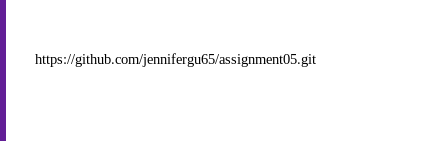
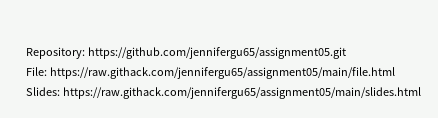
(35, 60) none -> [26,47,85,59] Repository:
(316, 60) none -> [26,67,395,79] [26,87,421,99] // File: https://raw.githack.com/jennifergu65/assignment05/main/file.html // Slides: https://raw.githack.com/jennifergu65/assignment05/main/slides.html

